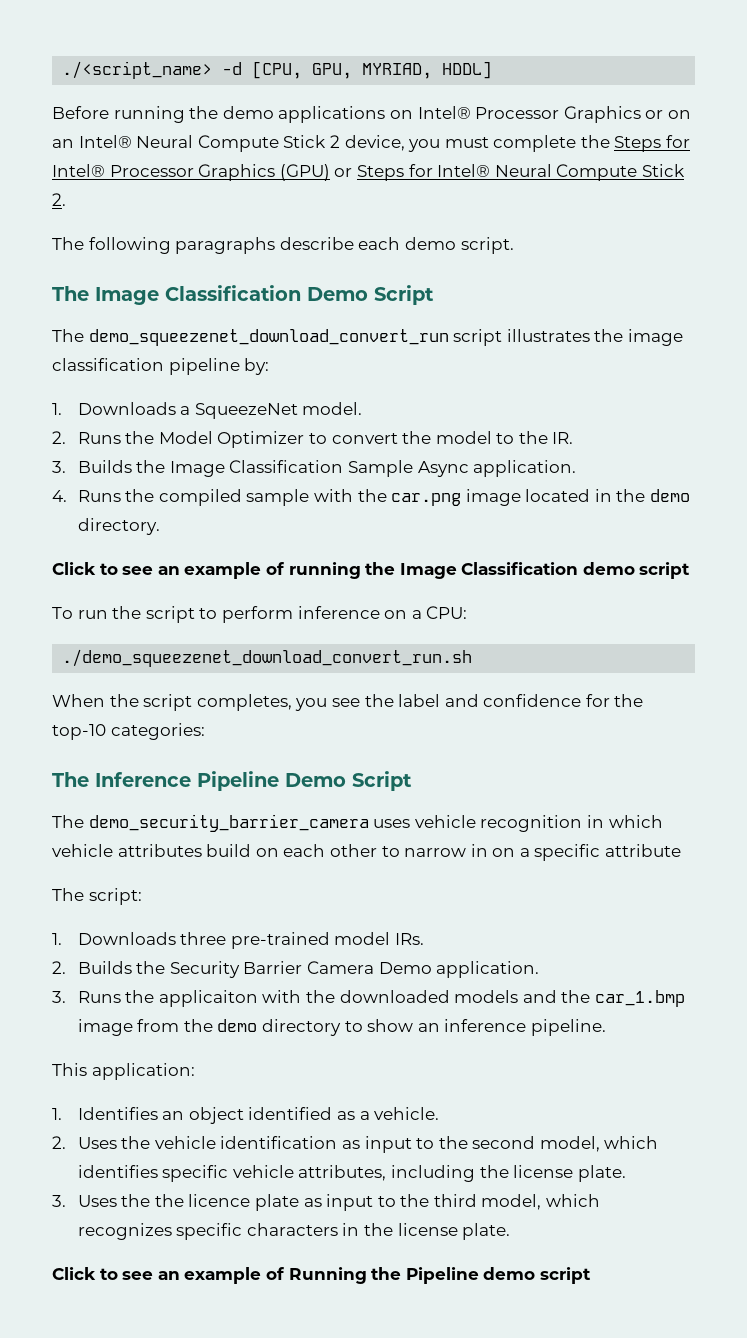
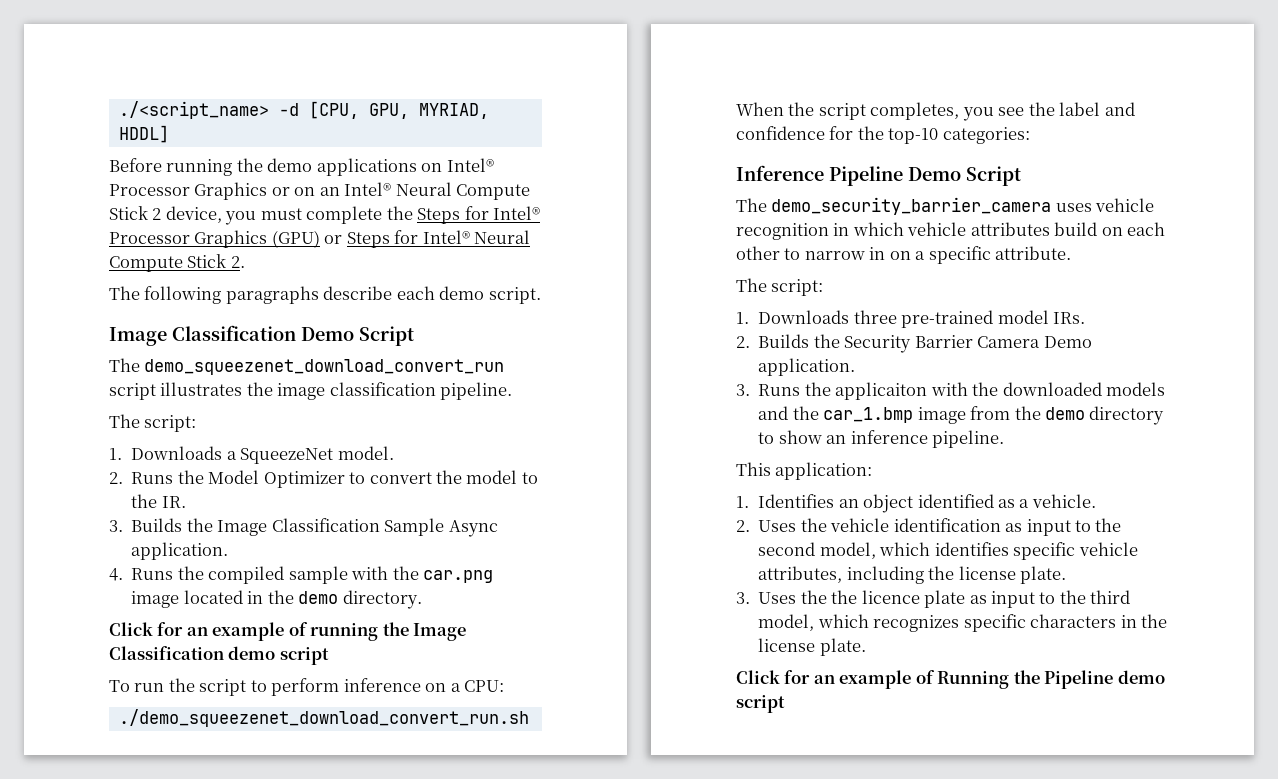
[52,286,89,301] The -> (541, 295) none
[168,358,270,375] pipeline by: -> [440,382,513,400] [109,414,197,432] pipeline. // The script:
[99,563,154,575] to see -> [157,622,184,636] for
[52,772,89,787] The -> (1030, 135) none
[605,844,682,857] attribute -> [995,246,1072,260] attribute.
[99,1268,154,1280] to see -> [784,670,811,684] for

